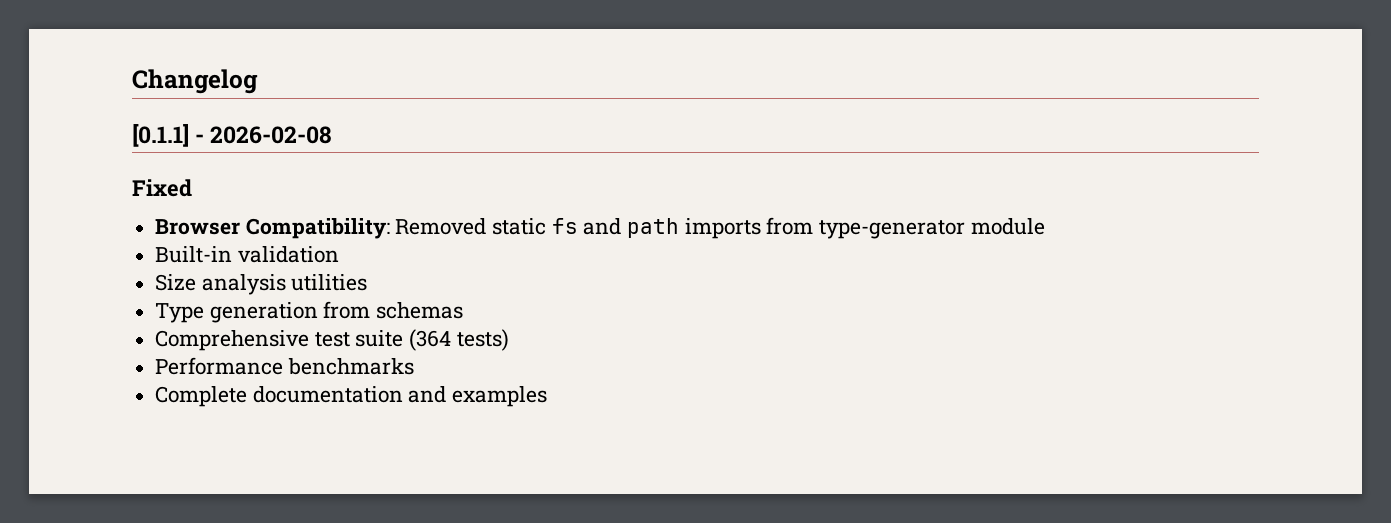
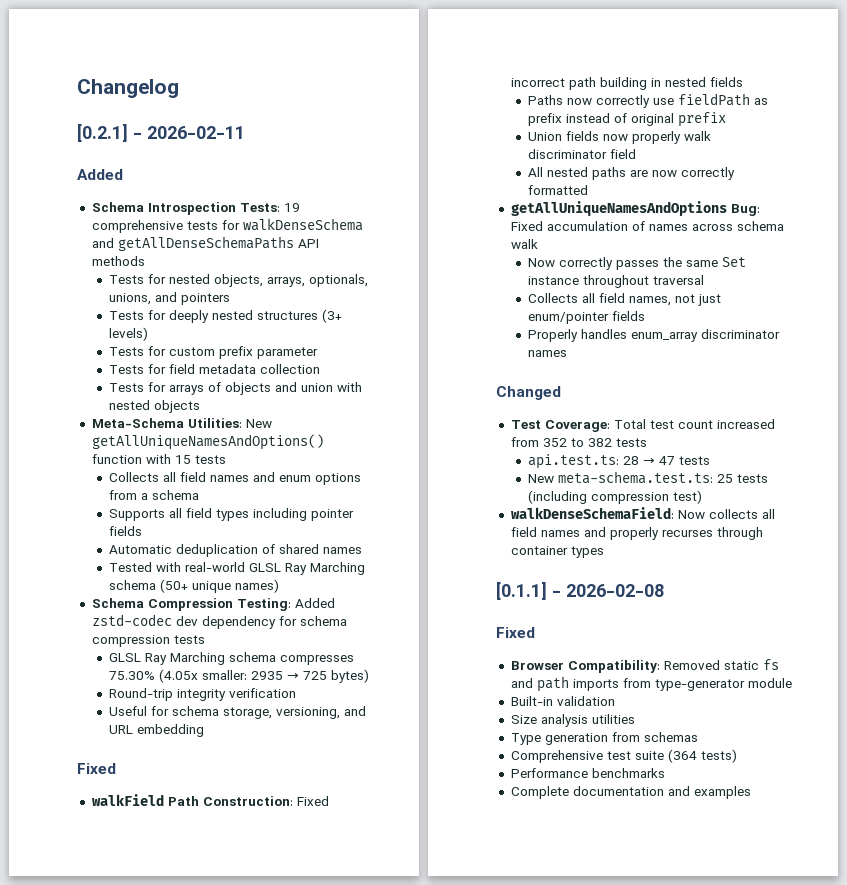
(258, 81) none -> [77,123,245,142] [77,169,123,180] [91,202,300,215] [91,218,363,233] [91,236,319,251] [91,256,145,266] [109,274,369,287] [109,292,231,305] [109,309,343,323] [109,327,149,341] [109,346,319,359] [109,364,321,374] [109,382,363,395] [109,400,201,413] [91,418,272,428] [91,434,324,450] [91,454,226,464] [109,472,362,485] [109,490,200,500] [109,508,355,521] [109,526,143,536] [109,544,363,557] [109,562,366,575] [109,579,280,593] [91,598,335,611] [91,614,347,629] [91,635,205,647] [109,652,355,665] [109,669,370,683] [109,688,297,701] [109,706,367,719] [109,724,205,737] [77,763,116,774] [91,794,329,806] [510,77,743,90] [528,93,769,108] [528,112,727,127] [528,131,712,144] [528,149,637,159] [528,167,736,180] [528,185,589,195] [510,201,760,216] [510,221,784,231] [510,239,538,249] [528,257,747,270] [528,275,705,288] [528,293,722,306] [528,311,646,324] [528,329,781,342] [528,350,568,357] [496,386,561,400] [510,419,775,432] [510,437,647,447] [528,454,711,469] [528,471,769,484] [528,490,703,504] [510,507,775,519] [510,527,763,540] [510,546,604,558] // [0.2.1] - 2026-02-11 // Added // Schema Introspection Tests: 19 comprehensive tests for walkDenseSchema and getAllDenseSchemaPaths API methods // Tests for nested objects, arrays, optionals, unions, and pointers // Tests for deeply nested structures (3+ levels) // Tests for custom prefix parameter // Tests for field metadata collection // Tests for arrays of objects and union with nested objects // Meta-Schema Utilities: New getAllUniqueNamesAndOptions() function with 15 tests // Collects all field names and enum options from a schema // Supports all field types including pointer fields // Automatic deduplication of shared names // Tested with real-world GLSL Ray Marching schema (50+ unique names) // Schema Compression Testing: Added zstd-codec dev dependency for schema compression tests // GLSL Ray Marching schema compresses 75.30% (4.05x smaller: 2935 → 725 bytes) // Round-trip integrity verification // Useful for schema storage, versioning, and URL embedding // Fixed // walkField Path Construction: Fixed incorrect path building in nested fields // Paths now correctly use fieldPath as prefix instead of original prefix // Union fields now properly walk discriminator field // All nested paths are now correctly formatted // getAllUniqueNamesAndOptions Bug: Fixed accumulation of names across schema walk // Now correctly passes the same Set instance throughout traversal // Collects all field names, not just enum/pointer fields // Properly handles enum_array discriminator names // Changed // Test Coverage: Total test count increased from 352 to 382 tests // api.test.ts: 28 → 47 tests // New meta-schema.test.ts: 25 tests (including compression test) // walkDenseSchemaField: Now collects all field names and properly recurses through container types

